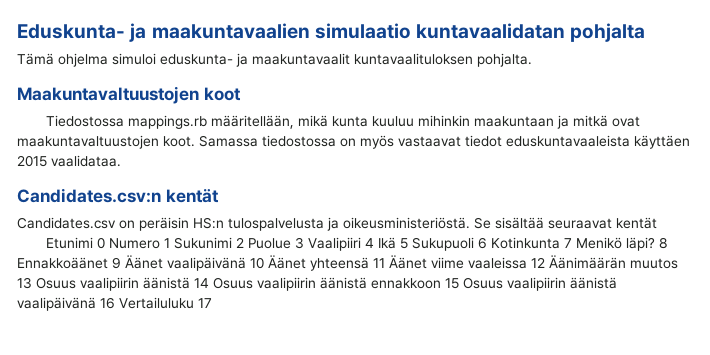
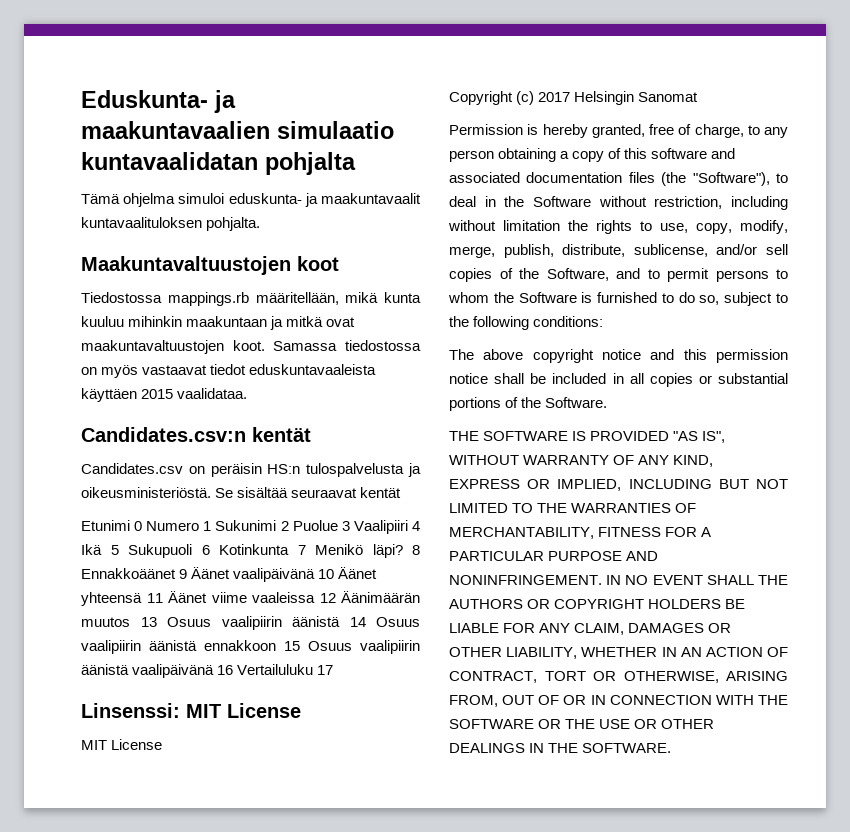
(212, 303) none -> [81,703,301,718] [81,739,163,750] [449,91,699,105] [449,124,788,138] [449,148,736,162] [449,172,788,186] [449,196,788,210] [448,220,788,234] [449,244,788,258] [449,268,788,282] [448,292,788,306] [449,316,604,330] [449,349,788,363] [449,373,788,387] [449,397,608,411] [449,431,726,443] [449,455,714,467] [449,479,788,491] [449,503,697,513] [449,527,712,539] [449,551,659,561] [449,575,788,585] [449,599,746,609] [449,623,732,635] [449,647,788,659] [449,671,788,683] [449,695,788,707] [449,719,715,729] [449,743,672,753] // Linsenssi: MIT License // MIT License // Copyright (c) 2017 Helsingin Sanomat // Permission is hereby granted, free of charge, to any person obtaining a copy of this software and associated documentation files (the "Software"), to deal in the Software without restriction, including without limitation the rights to use, copy, modify, merge, publish, distribute, sublicense, and/or sell copies of the Software, and to permit persons to whom the Software is furnished to do so, subject to the following conditions: // The above copyright notice and this permission notice shall be included in all copies or substantial portions of the Software. // THE SOFTWARE IS PROVIDED "AS IS", WITHOUT WARRANTY OF ANY KIND, EXPRESS OR IMPLIED, INCLUDING BUT NOT LIMITED TO THE WARRANTIES OF MERCHANTABILITY, FITNESS FOR A PARTICULAR PURPOSE AND NONINFRINGEMENT. IN NO EVENT SHALL THE AUTHORS OR COPYRIGHT HOLDERS BE LIABLE FOR ANY CLAIM, DAMAGES OR OTHER LIABILITY, WHETHER IN AN ACTION OF CONTRACT, TORT OR OTHERWISE, ARISING FROM, OUT OF OR IN CONNECTION WITH THE SOFTWARE OR THE USE OR OTHER DEALINGS IN THE SOFTWARE.

